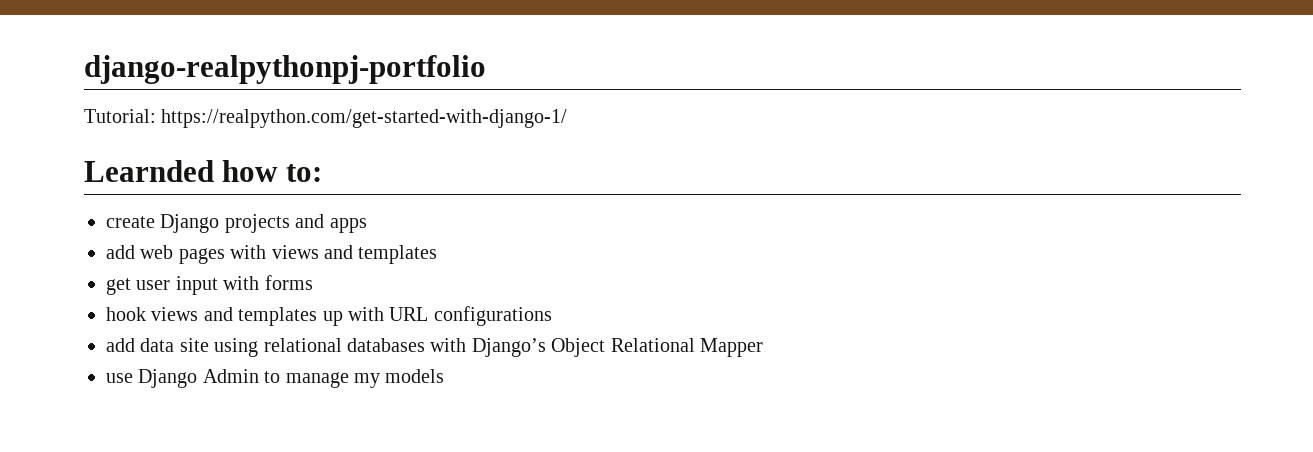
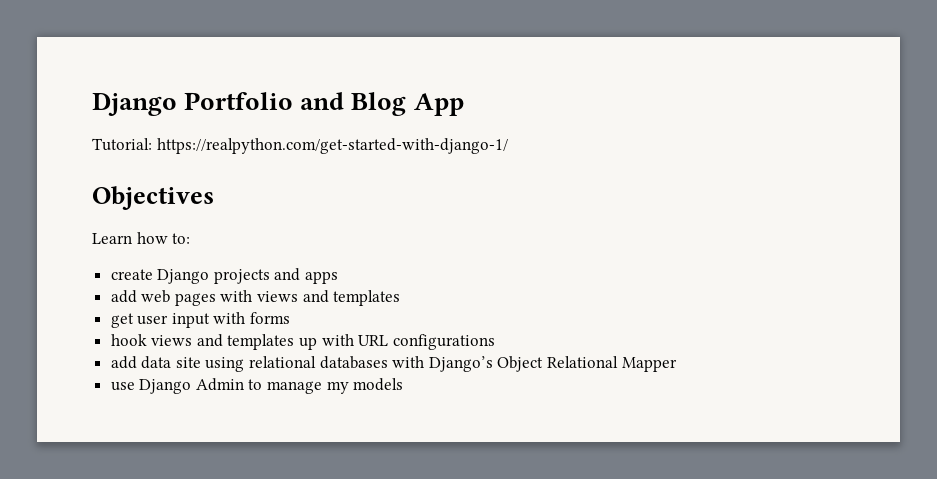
[84,55,486,84] django-realpythonpj-portfolio -> [92,92,464,116] Django Portfolio and Blog App
[84,160,214,182] Learnded -> [92,186,214,210] [92,233,132,244] Objectives // Learn

